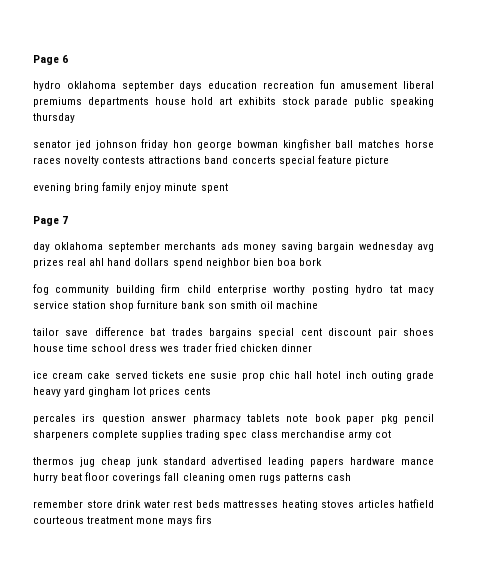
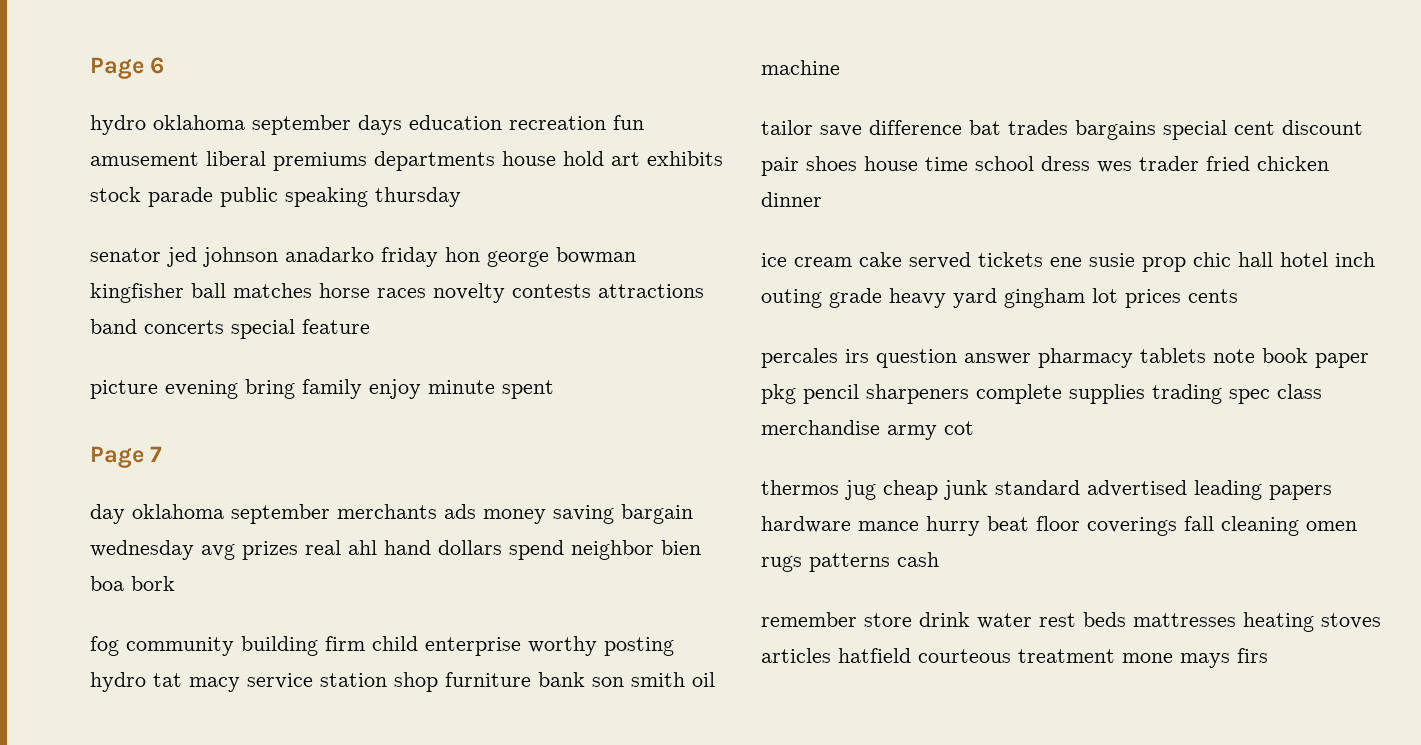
(137, 145) none -> [285,247,374,262] anadarko
(352, 159) none -> (370, 326) //
(389, 161) // -> (158, 389) none

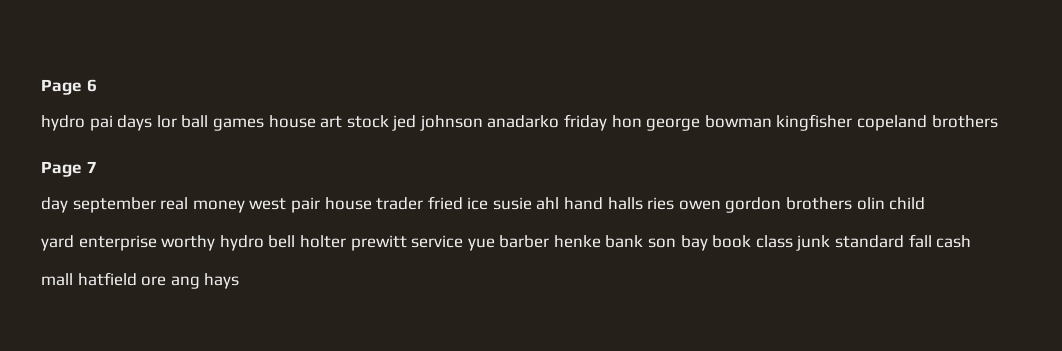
[153,115,644,135] [90,151,723,171] [90,187,461,207] [90,248,161,262] oklahoma september days education recreation fun amusement liberal premiums departments house hold art exhibits stock parade public speaking thursday // senator -> [89,115,389,131] pai days lor ball games house art stock
[191,283,704,303] [90,319,370,339] [90,379,554,399] [90,446,163,468] [90,504,693,524] [90,540,701,560] [90,576,175,591] [90,636,674,656] [90,672,715,692] [761,60,840,75] [761,120,1363,140] [761,156,1329,176] [761,192,822,207] [761,252,1375,272] [761,288,1238,308] [761,348,1369,368] [761,384,1322,404] [761,420,974,440] [761,480,1332,500] [761,516,1357,536] [761,552,939,572] [761,612,1381,632] [761,648,1268,668] ball matches horse races novelty contests attractions band concerts special feature // picture evening bring family enjoy minute spent // Page 7 // day oklahoma september merchants ads money saving bargain wednesday avg prizes real ahl hand dollars spend neighbor bien boa bork // fog community building firm child enterprise worthy posting hydro tat macy service station shop furniture bank son smith oil machine // tailor save difference bat trades bargains special cent discount pair shoes house time school dress wes trader fried chicken dinner // ice cream cake served tickets ene susie prop chic hall hotel inch outing grade heavy yard gingham lot prices cents // percales irs question answer pharmacy tablets note book paper pkg pencil sharpeners complete supplies trading spec class merchandise army cot // thermos jug cheap junk standard advertised leading papers hardware mance hurry beat floor coverings fall cleaning omen rugs patterns cash // remember store drink water rest beds mattresses heating stoves articles hatfield courteous treatment mone mays firs -> [857,115,998,131] [41,161,97,177] [41,196,926,213] [41,234,972,251] [41,272,240,289] copeland brothers // Page 7 // day september real money west pair house trader fried ice susie ahl hand halls ries owen gordon brothers olin child // yard enterprise worthy hydro bell holter prewitt service yue barber henke bank son bay book class junk standard fall cash // mall hatfield ore ang hays

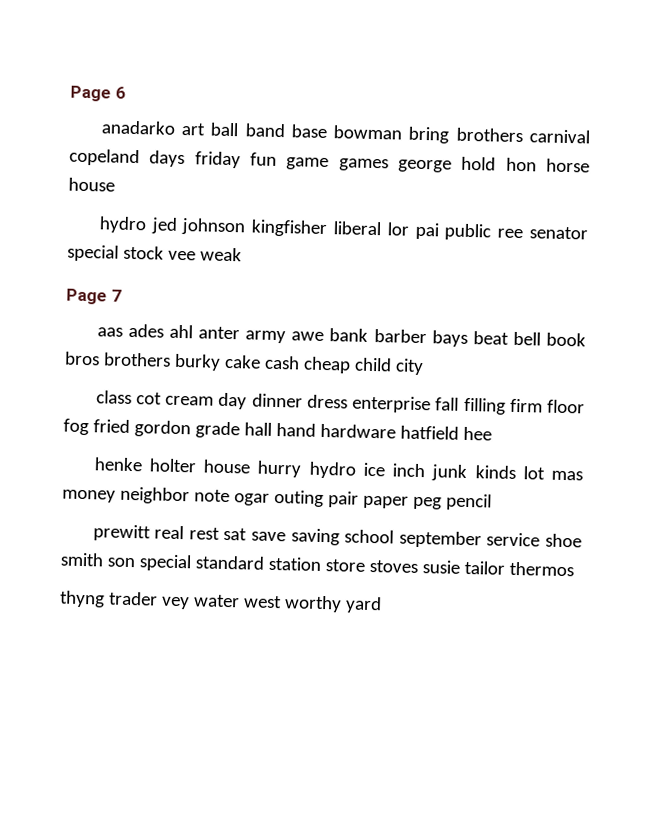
[41,114,998,131] [41,161,97,177] [41,196,926,213] [41,234,972,251] [41,272,240,289] hydro pai days lor ball games house art stock jed johnson anadarko friday hon george bowman kingfisher copeland brothers // Page 7 // day september real money west pair house trader fried ice susie ahl hand halls ries owen gordon brothers olin child // yard enterprise worthy hydro bell holter prewitt service yue barber henke bank son bay book class junk standard fall cash // mall hatfield ore ang hays -> [100,120,590,144] [69,148,590,173] [68,177,115,192] [98,216,589,241] [67,244,242,262] [66,288,122,305] [96,323,586,347] [64,351,424,376] [95,390,585,415] [63,418,492,441] [93,457,583,481] [62,486,492,511] [92,524,582,549] [60,552,574,577] [59,590,382,614] anadarko art ball band base bowman bring brothers carnival copeland days friday fun game games george hold hon horse house // hydro jed johnson kingfisher liberal lor pai public ree senator special stock vee weak // Page 7 // aas ades ahl anter army awe bank barber bays beat bell book bros brothers burky cake cash cheap child city // class cot cream day dinner dress enterprise fall filling firm floor fog fried gordon grade hall hand hardware hatfield hee // henke holter house hurry hydro ice inch junk kinds lot mas money neighbor note ogar outing pair paper peg pencil // prewitt real rest sat save saving school september service shoe smith son special standard station store stoves susie tailor thermos // thyng trader vey water west worthy yard

